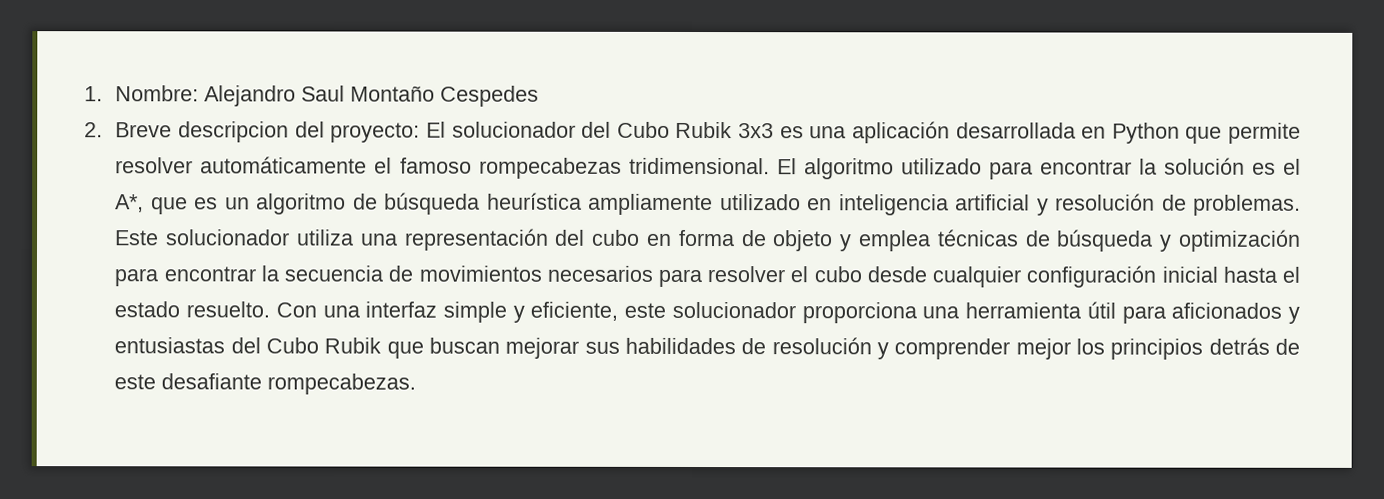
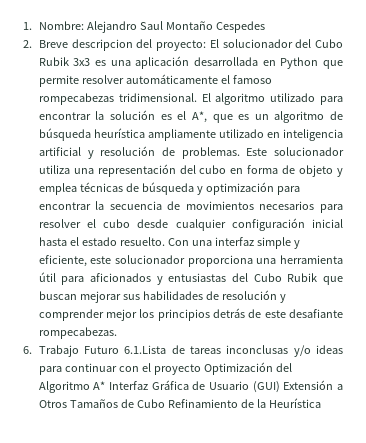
(417, 384) none -> [23,345,343,357] [38,362,292,375] [38,380,343,393] [38,398,321,408] // 6. Trabajo Futuro 6.1.Lista de tareas inconclusas y/o ideas para continuar con el proyecto Optimización del Algoritmo A* Interfaz Gráfica de Usuario (GUI) Extensión a Otros Tamaños de Cubo Refinamiento de la Heurística

